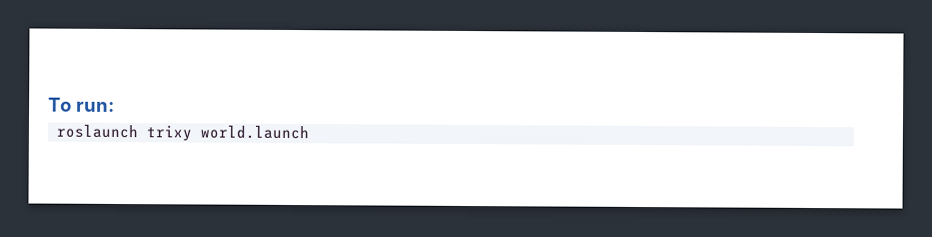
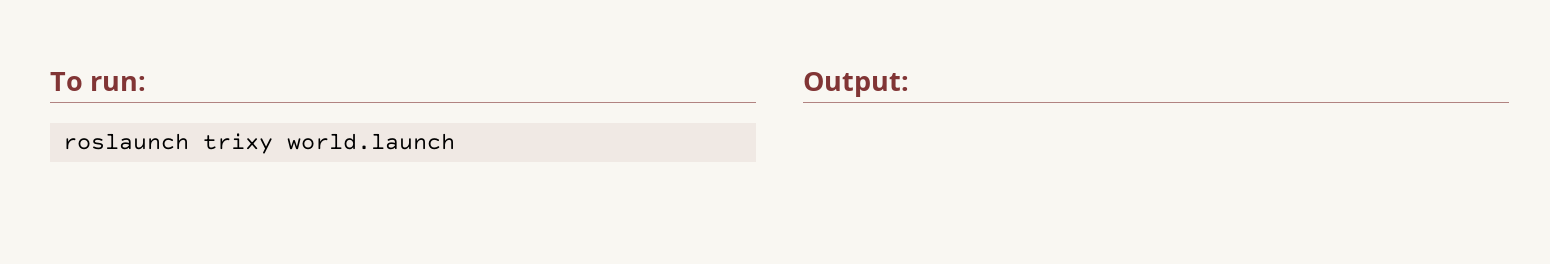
(309, 132) none -> [803,72,909,97] // Output:

